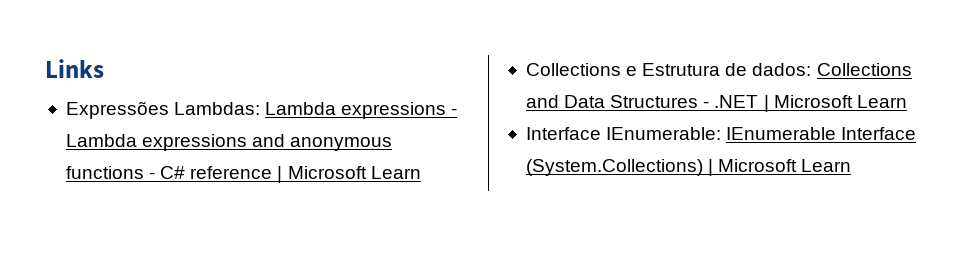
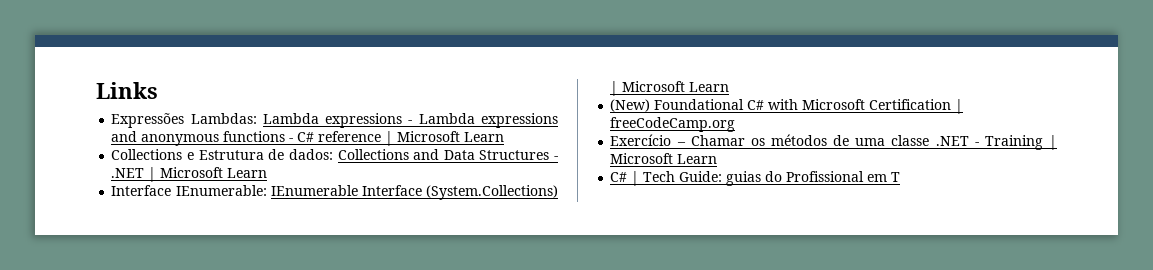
(852, 165) none -> [610,99,964,114] [610,117,736,132] [610,134,1057,150] [610,153,718,164] [610,171,901,186] // (New) Foundational C# with Microsoft Certification | freeCodeCamp.org // Exercício – Chamar os métodos de uma classe .NET - Training | Microsoft Learn // C# | Tech Guide: guias do Profissional em T

